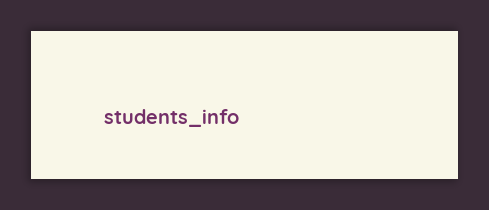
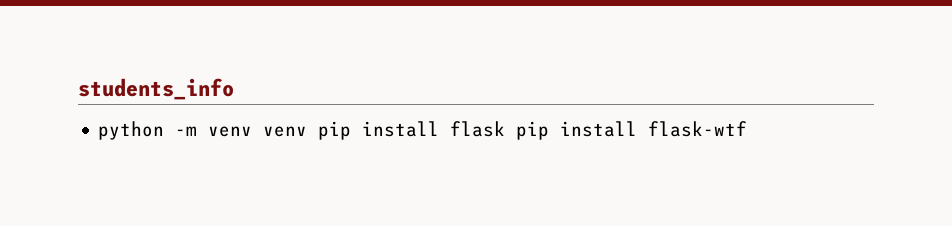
(239, 118) none -> [98,121,748,140] // python -m venv venv pip install flask pip install flask-wtf

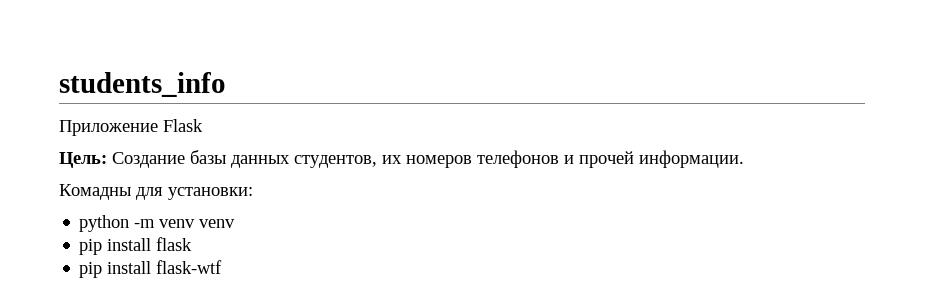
(234, 89) none -> [59,119,203,136] [59,150,744,168] [59,184,253,200] // Приложение Flask // Цель: Создание базы данных студентов, их номеров телефонов и прочей информации. // Комадны для установки:
(308, 131) none -> (236, 223) //
(506, 129) none -> (193, 244) //

